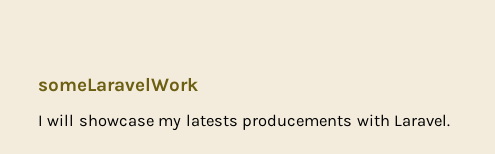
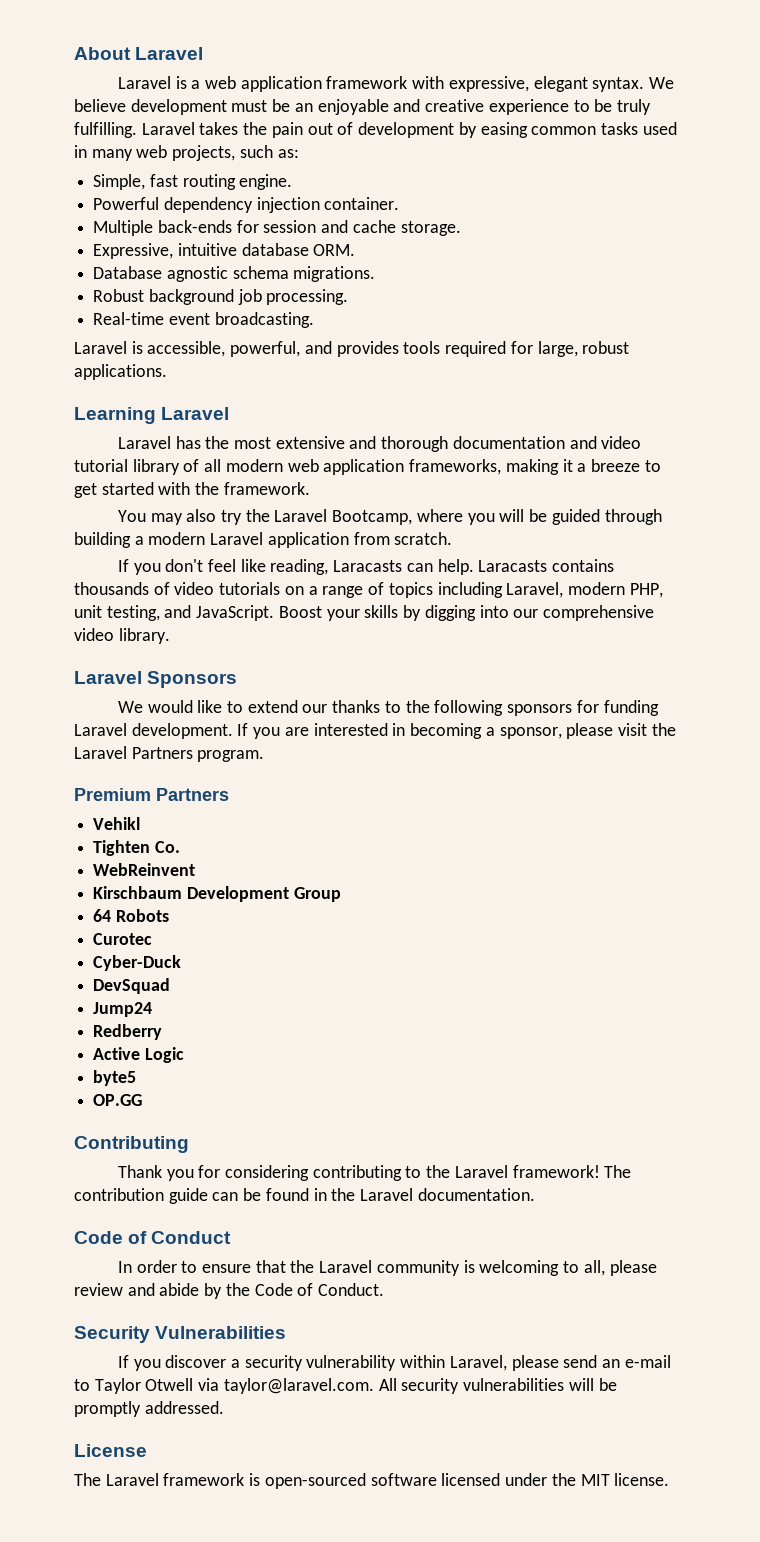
[38,77,198,92] [38,114,451,131] someLaravelWork // I will showcase my latests producements with Laravel. -> [74,47,204,60] [117,76,675,92] [74,99,651,115] [74,122,677,138] [74,145,299,161] [93,174,293,190] [93,197,400,213] [93,220,461,236] [93,243,356,259] [93,266,376,282] [93,289,349,305] [93,312,314,328] [74,341,630,357] [74,364,167,380] [74,407,230,424] [117,436,642,452] [74,459,661,475] [74,482,310,498] [117,509,662,525] [74,532,453,548] [117,559,615,575] [74,582,663,598] [74,605,654,621] [74,628,170,644] [74,671,238,688] [117,700,659,716] [74,723,676,739] [74,746,265,762] [74,788,229,801] [93,817,141,830] [93,840,180,856] [93,863,196,876] [93,886,341,902] [93,909,169,922] [93,933,153,945] [93,955,182,971] [93,978,171,994] [93,1002,153,1017] [93,1024,163,1040] [93,1047,184,1063] [93,1070,137,1086] [93,1094,143,1106] [74,1136,189,1153] [117,1165,632,1181] [74,1188,535,1204] [74,1231,232,1244] [117,1260,657,1276] [74,1283,385,1299] [74,1326,287,1343] [117,1355,671,1371] [74,1378,617,1394] [74,1401,224,1417] [74,1444,147,1457] [74,1473,670,1489] About Laravel // Laravel is a web application framework with expressive, elegant syntax. We believe development must be an enjoyable and creative experience to be truly fulfilling. Laravel takes the pain out of development by easing common tasks used in many web projects, such as: // Simple, fast routing engine. // Powerful dependency injection container. // Multiple back-ends for session and cache storage. // Expressive, intuitive database ORM. // Database agnostic schema migrations. // Robust background job processing. // Real-time event broadcasting. // Laravel is accessible, powerful, and provides tools required for large, robust applications. // Learning Laravel // Laravel has the most extensive and thorough documentation and video tutorial library of all modern web application frameworks, making it a breeze to get started with the framework. // You may also try the Laravel Bootcamp, where you will be guided through building a modern Laravel application from scratch. // If you don't feel like reading, Laracasts can help. Laracasts contains thousands of video tutorials on a range of topics including Laravel, modern PHP, unit testing, and JavaScript. Boost your skills by digging into our comprehensive video library. // Laravel Sponsors // We would like to extend our thanks to the following sponsors for funding Laravel development. If you are interested in becoming a sponsor, please visit the Laravel Partners program. // Premium Partners // Vehikl // Tighten Co. // WebReinvent // Kirschbaum Development Group // 64 Robots // Curotec // Cyber-Duck // DevSquad // Jump24 // Redberry // Active Logic // byte5 // OP.GG // Contributing // Thank you for considering contributing to the Laravel framework! The contribution guide can be found in the Laravel documentation. // Code of Conduct // In order to ensure that the Laravel community is welcoming to all, please review and abide by the Code of Conduct. // Security Vulnerabilities // If you discover a security vulnerability within Laravel, please send an e-mail to Taylor Otwell via taylor@laravel.com. All security vulnerabilities will be promptly addressed. // License // The Laravel framework is open-sourced software licensed under the MIT license.

